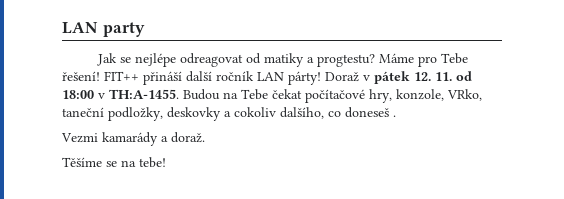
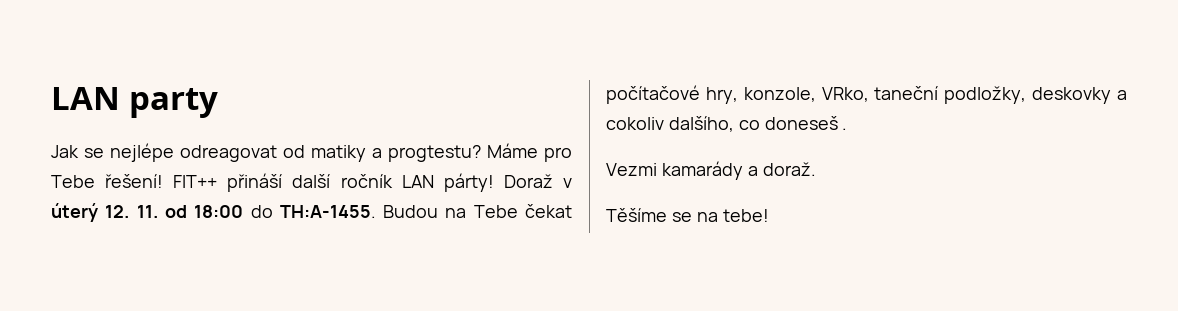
[374,71,410,84] pátek -> [51,203,98,222] úterý
[98,93,105,99] v -> [250,205,273,218] do

